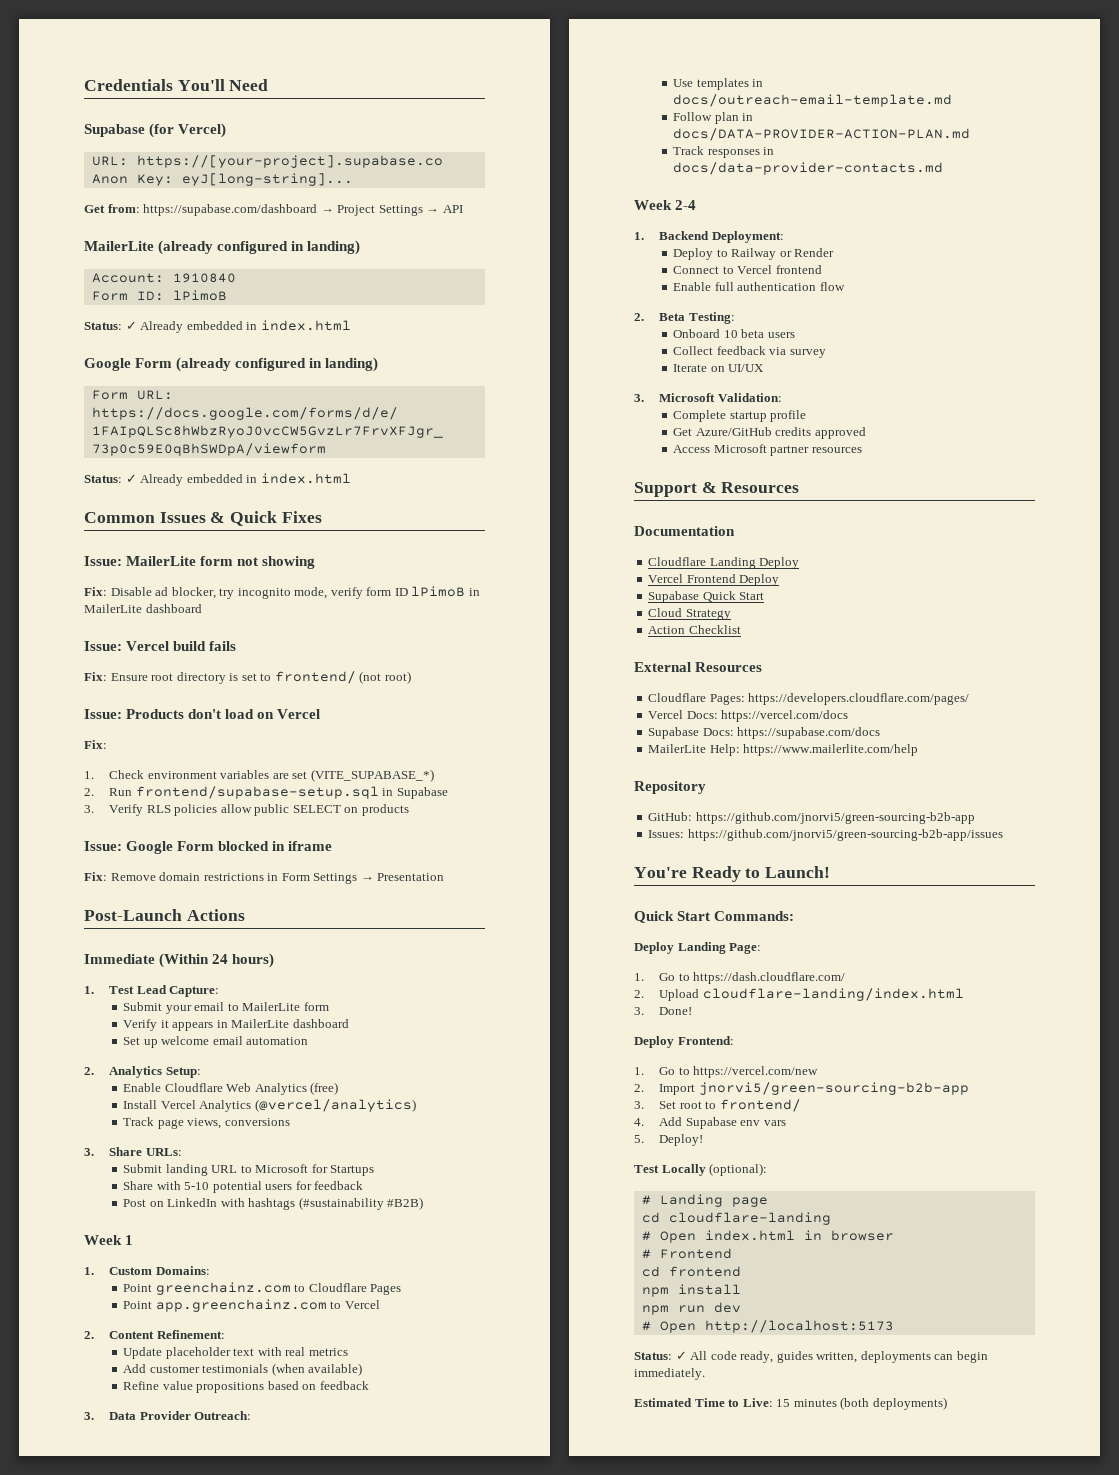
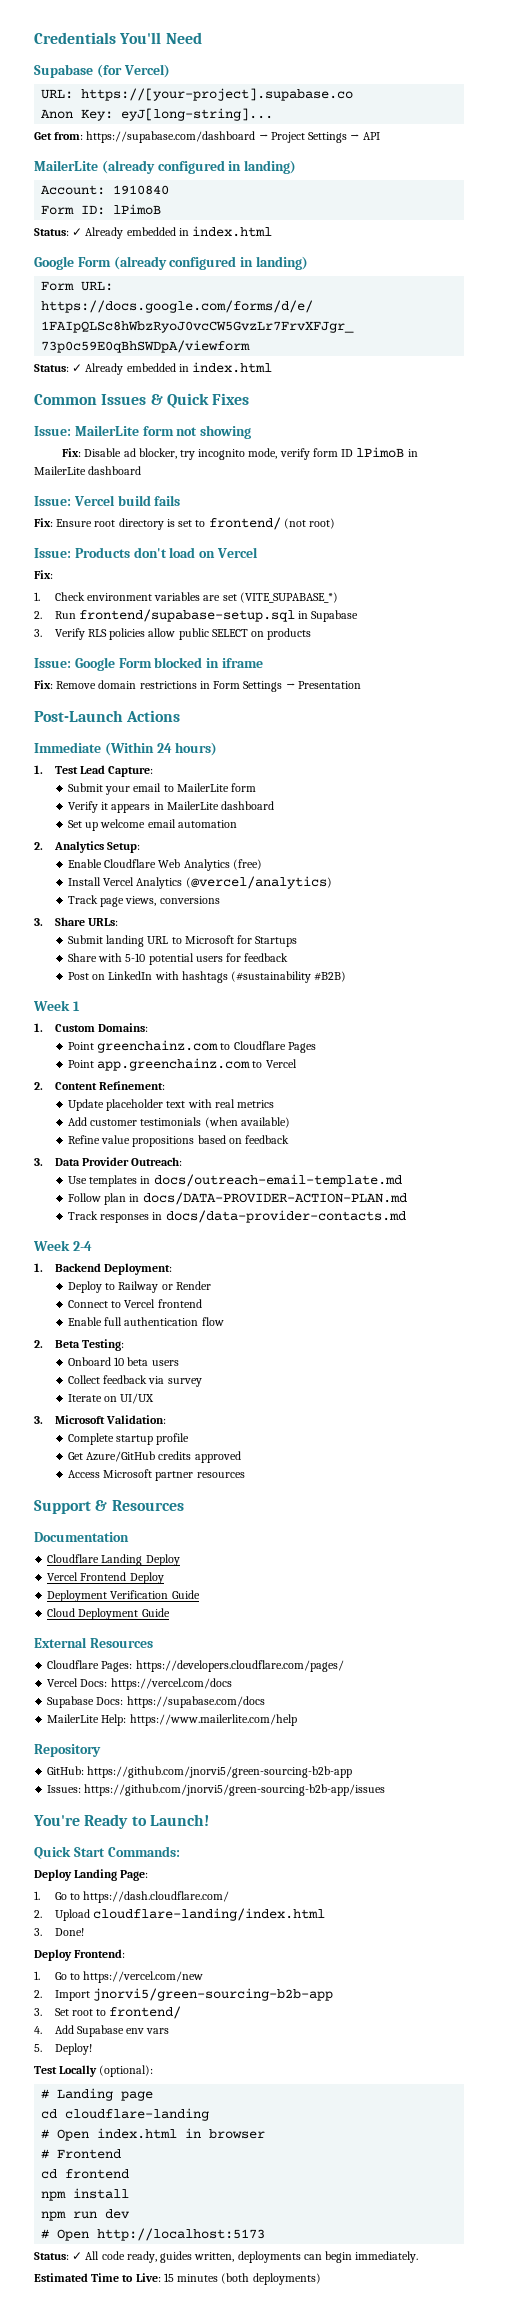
[648,591,765,603] [648,608,731,620] [648,625,741,634] Supabase Quick Start // Cloud Strategy // Action Checklist -> [47,1590,200,1602] [47,1608,170,1620] Deployment Verification Guide // Cloud Deployment Guide

